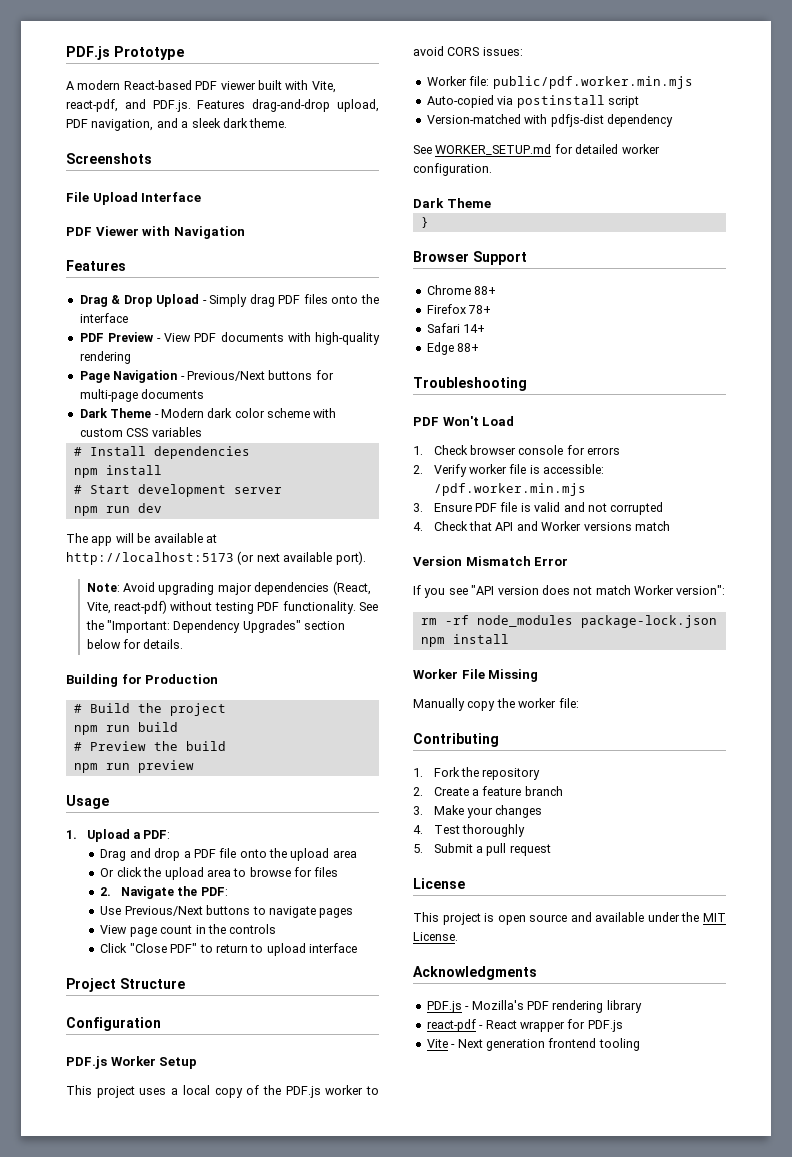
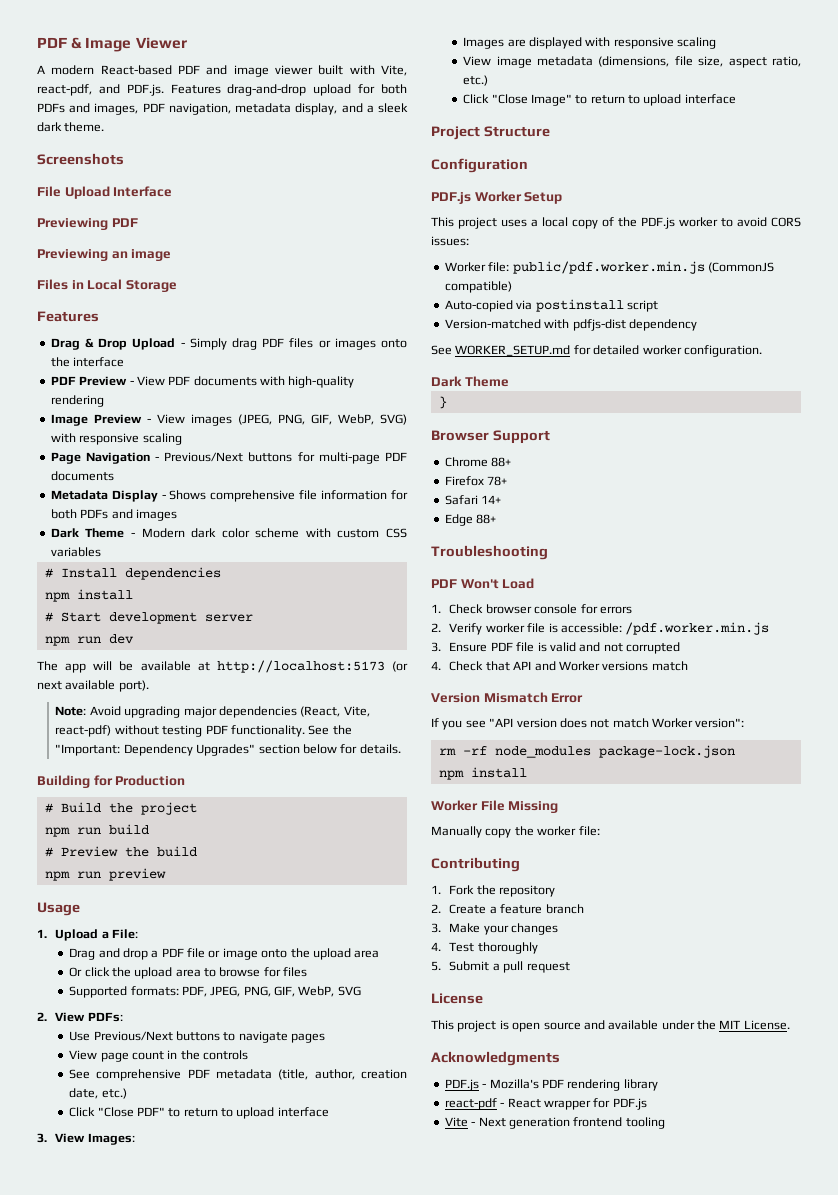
[66,46,185,60] PDF.js Prototype -> [37,37,187,52] PDF & Image Viewer
(218, 85) none -> [206,65,269,77] and image
[337,99,380,112] [66,119,154,131] upload, PDF navigation, -> [313,84,407,96] [37,103,338,115] upload for both PDFs and images, PDF navigation, metadata display,
[66,226,245,239] PDF Viewer with Navigation -> [37,218,138,230] [37,249,172,261] [37,279,177,292] Previewing PDF // Previewing an image // Files in Local Storage
(328, 299) none -> [318,338,376,350] or images
(131, 357) none -> [50,414,407,426] [50,433,182,445] // Image Preview - View images (JPEG, PNG, GIF, WebP, SVG) with responsive scaling
[141,389,205,399] documents -> [385,452,407,461] [50,471,114,481] [50,490,409,502] [50,509,177,521] PDF documents // Metadata Display - Shows comprehensive file information for both PDFs and images
[143,830,171,839] PDF: -> [112,929,139,939] File:
(237, 853) none -> [208,948,258,960] or image
[100,886,228,899] 2. Navigate the PDF: -> [69,986,361,998] [37,1012,123,1022] Supported formats: PDF, JPEG, PNG, GIF, WebP, SVG // 2. View PDFs:
(277, 929) none -> [69,1069,407,1081] [69,1088,127,1099] // See comprehensive PDF metadata (title, author, creation date, etc.)
(358, 948) none -> [37,1133,135,1145] [463,37,717,49] [463,56,801,68] [463,75,489,86] [463,94,736,106] // 3. View Images: // Images are displayed with responsive scaling // View image metadata (dimensions, file size, aspect ratio, etc.) // Click "Close Image" to return to upload interface
[492,76,693,89] public/pdf.worker.min.mjs -> [512,261,774,274] [444,281,512,293] public/pdf.worker.min.js (CommonJS compatible)
[433,483,586,496] /pdf.worker.min.mjs -> [625,622,770,635] /pdf.worker.min.js

